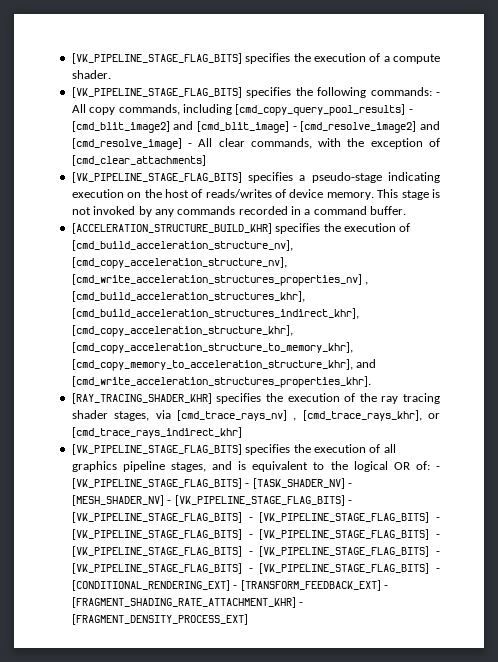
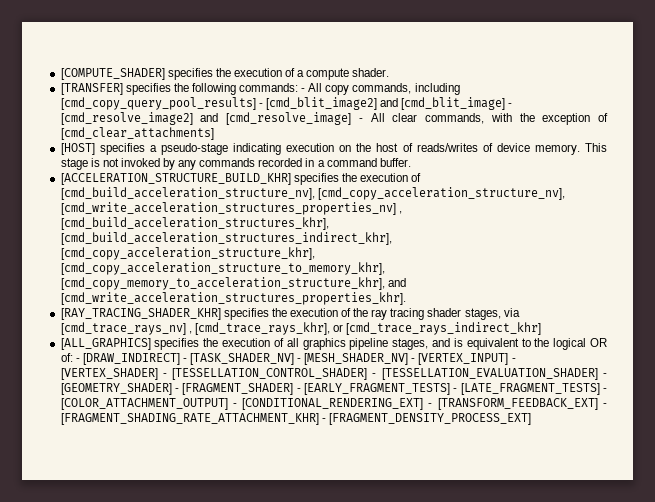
[71,53,242,64] [VK_PIPELINE_STAGE_FLAG_BITS] -> [60,68,165,80] [COMPUTE_SHADER]
[71,87,242,98] [VK_PIPELINE_STAGE_FLAG_BITS] -> [60,83,123,95] [TRANSFER]
[71,172,242,183] [VK_PIPELINE_STAGE_FLAG_BITS] -> [60,143,95,155] [HOST]
[71,444,242,455] [VK_PIPELINE_STAGE_FLAG_BITS] -> [60,338,151,350] [ALL_GRAPHICS]
[71,478,242,489] [VK_PIPELINE_STAGE_FLAG_BITS] -> [82,353,180,365] [DRAW_INDIRECT]
[174,495,352,506] [71,512,440,523] [71,529,440,540] [71,546,440,557] [71,563,430,574] [VK_PIPELINE_STAGE_FLAG_BITS] - [VK_PIPELINE_STAGE_FLAG_BITS] - [VK_PIPELINE_STAGE_FLAG_BITS] - [VK_PIPELINE_STAGE_FLAG_BITS] - [VK_PIPELINE_STAGE_FLAG_BITS] - [VK_PIPELINE_STAGE_FLAG_BITS] - [VK_PIPELINE_STAGE_FLAG_BITS] - [VK_PIPELINE_STAGE_FLAG_BITS] - [VK_PIPELINE_STAGE_FLAG_BITS] -> [418,353,516,365] [60,368,607,380] [60,383,607,395] [60,398,228,410] [VERTEX_INPUT] - [VERTEX_SHADER] - [TESSELLATION_CONTROL_SHADER] - [TESSELLATION_EVALUATION_SHADER] - [GEOMETRY_SHADER] - [FRAGMENT_SHADER] - [EARLY_FRAGMENT_TESTS] - [LATE_FRAGMENT_TESTS] - [COLOR_ATTACHMENT_OUTPUT]

